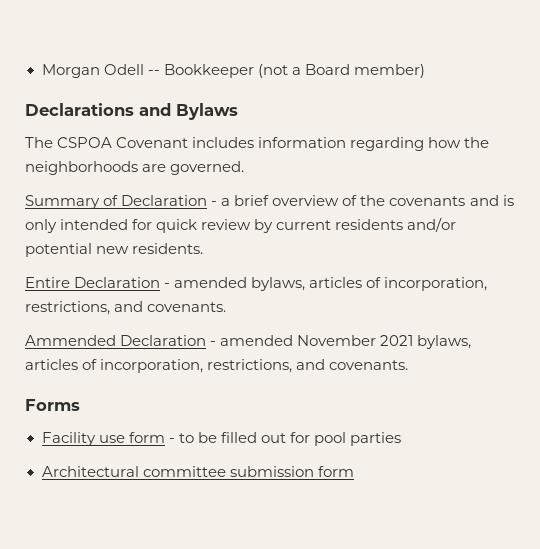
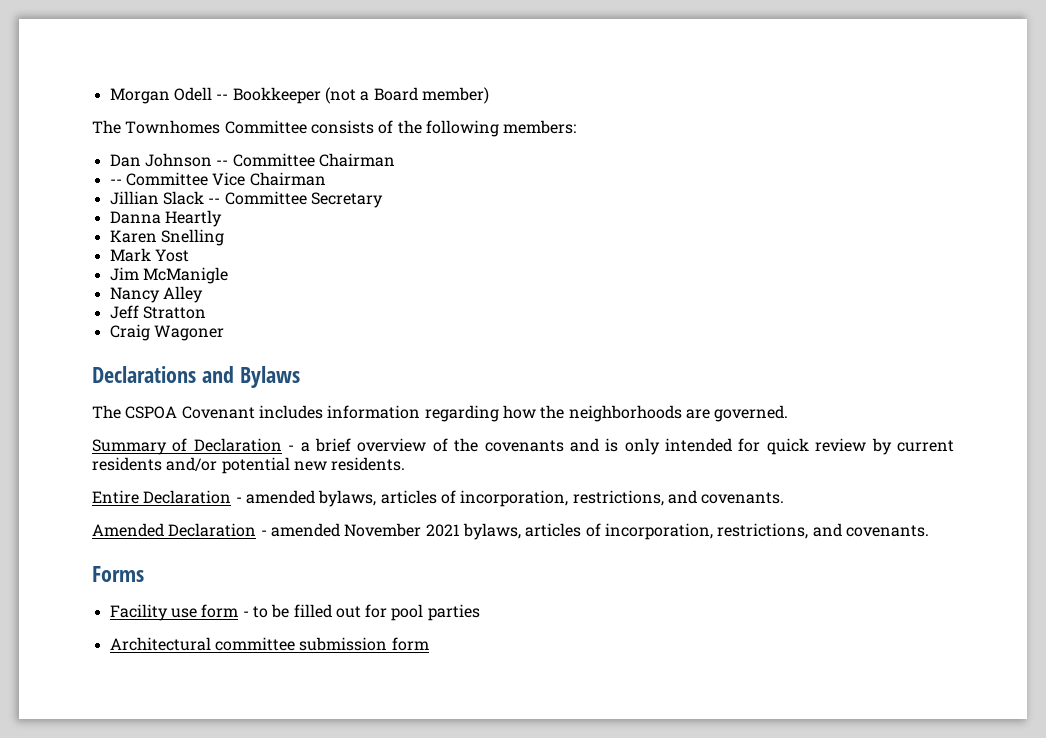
(425, 71) none -> [92,120,577,137] [109,153,395,167] [109,172,326,186] [109,191,383,208] [109,210,222,227] [109,229,224,246] [109,248,189,262] [109,267,228,284] [109,286,203,303] [109,305,206,319] [109,324,224,341] // The Townhomes Committee consists of the following members: // Dan Johnson -- Committee Chairman // -- Committee Vice Chairman // Jillian Slack -- Committee Secretary // Danna Heartly // Karen Snelling // Mark Yost // Jim McManigle // Nancy Alley // Jeff Stratton // Craig Wagoner
[25,335,116,346] Ammended -> [92,523,164,537] Amended

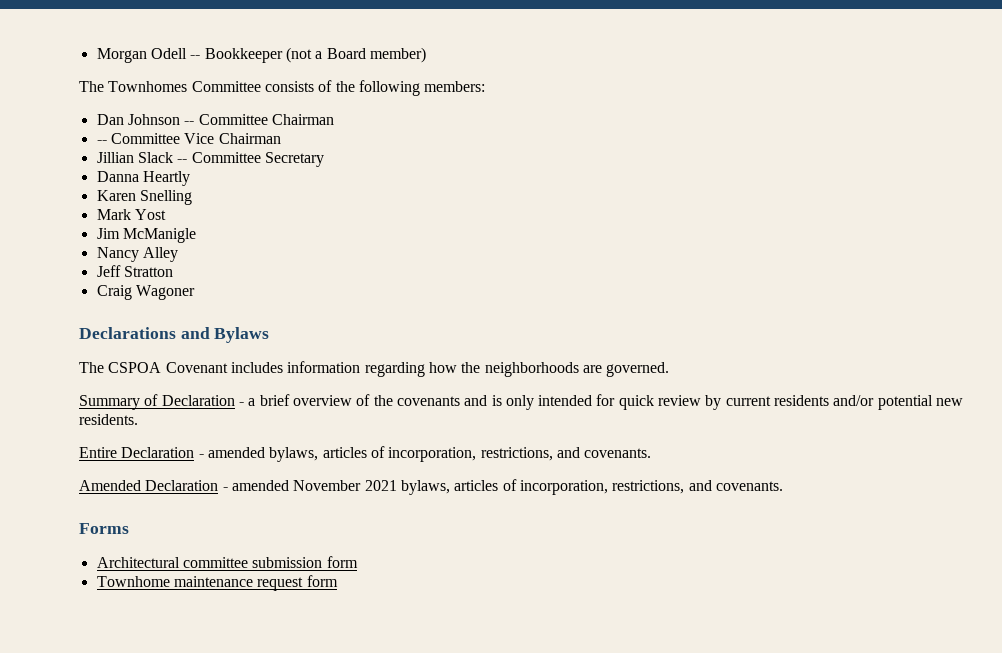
[109,604,480,621] // Facility use form - to be filled out for pool parties -> (129, 528) none
(429, 644) none -> [96,575,338,591] // Townhome maintenance request form

